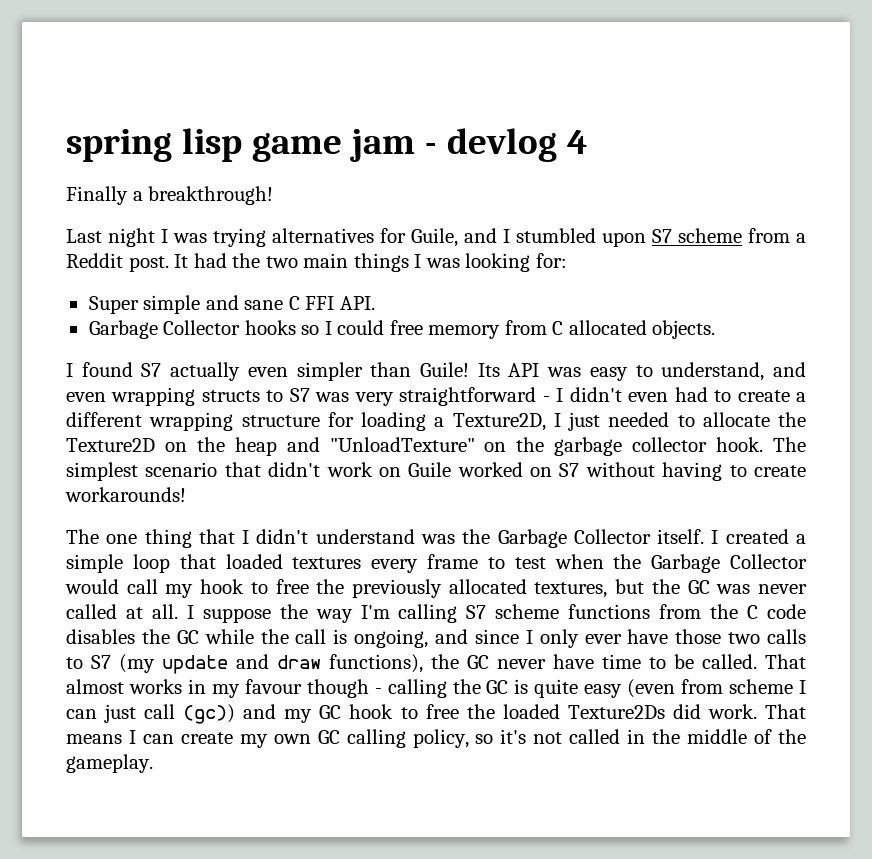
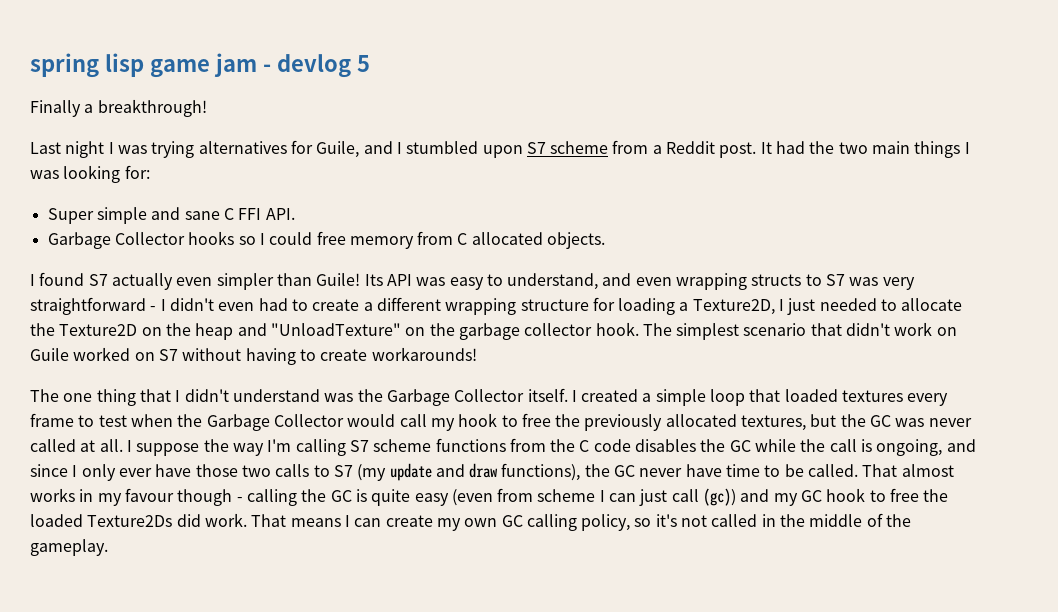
[566,130,587,154] 4 -> [356,55,370,72] 5

